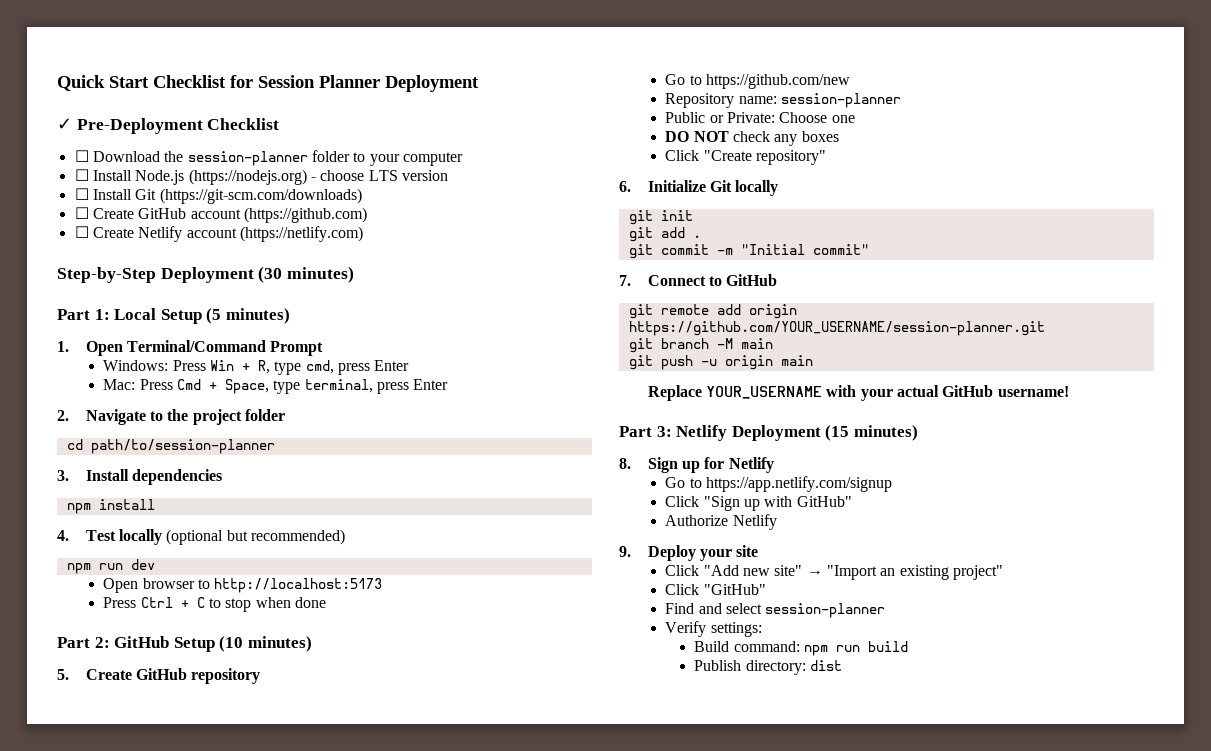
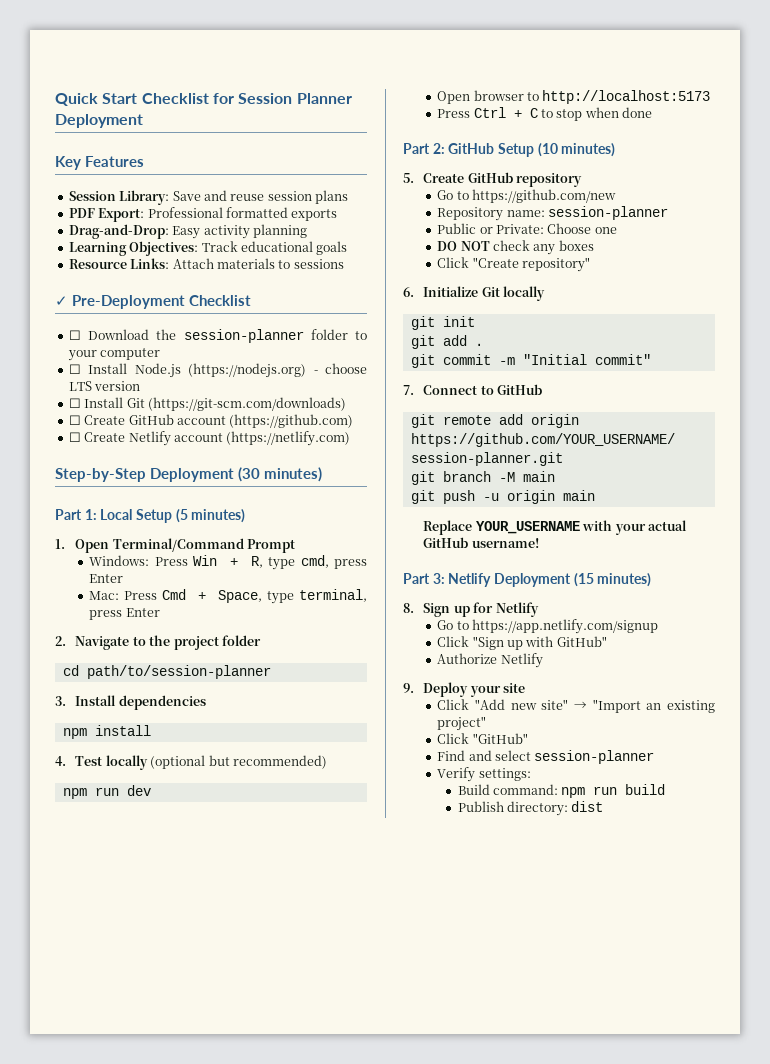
(479, 83) none -> [55,156,145,170] [68,190,348,205] [68,207,338,222] [68,224,307,239] [68,241,348,256] [68,258,344,269] // Key Features // Session Library: Save and reuse session plans // PDF Export: Professional formatted exports // Drag-and-Drop: Easy activity planning // Learning Objectives: Track educational goals // Resource Links: Attach materials to sessions

